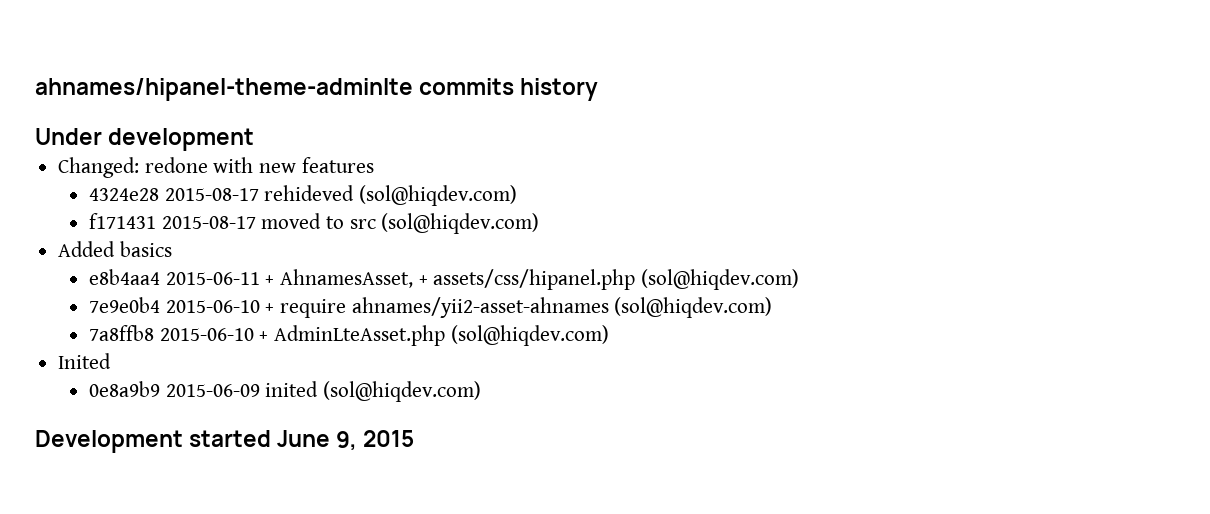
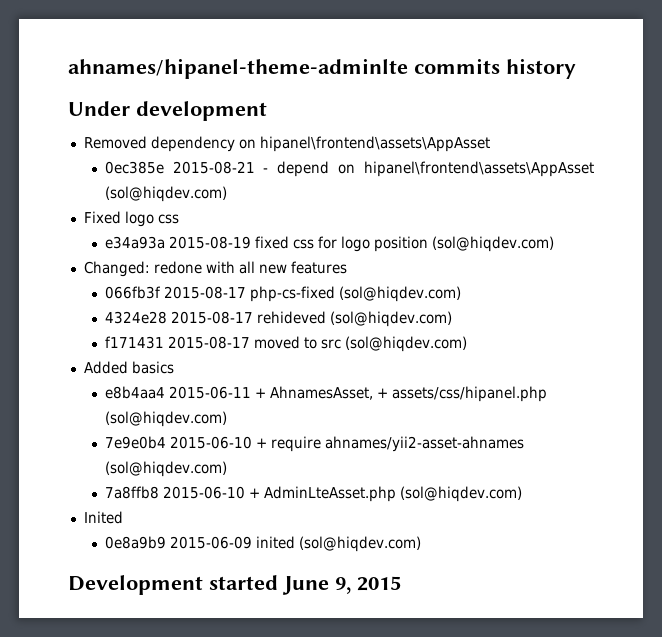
(255, 139) none -> [83,136,490,152] [104,161,594,177] [104,186,227,202] [83,211,179,227] [104,236,554,252] // Removed dependency on hipanel\frontend\assets\AppAsset // 0ec385e 2015-08-21 - depend on hipanel\frontend\assets\AppAsset (sol@hiqdev.com) // Fixed logo css // e34a93a 2015-08-19 fixed css for logo position (sol@hiqdev.com)
(254, 165) none -> [238,261,255,274] all
(374, 165) none -> [104,286,461,302] // 066fb3f 2015-08-17 php-cs-fixed (sol@hiqdev.com)

